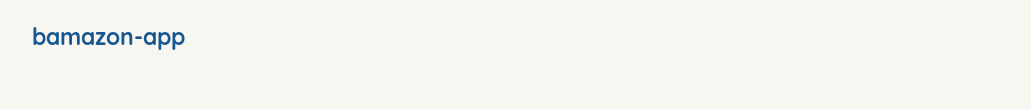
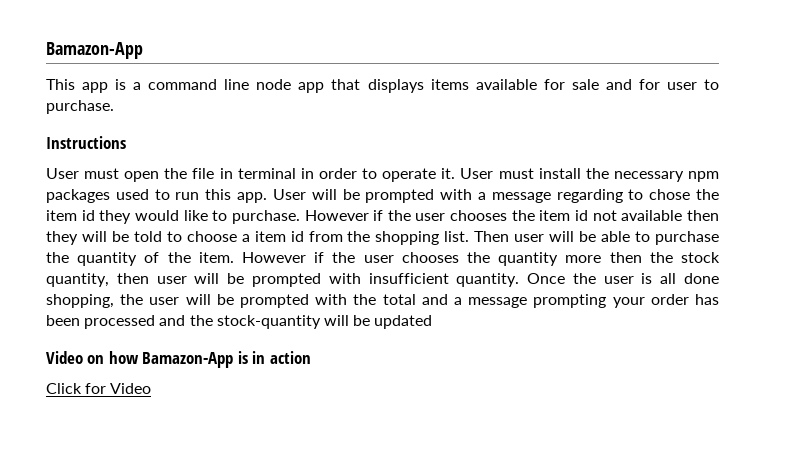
[32,27,185,50] bamazon-app -> [46,42,143,59] [46,79,719,93] [46,100,114,114] [46,136,126,149] [46,168,720,182] [46,189,719,203] [46,210,719,224] [46,231,719,245] [46,252,721,266] [46,273,720,287] [46,294,719,308] [46,315,433,329] [46,351,311,368] [46,383,152,394] Bamazon-App // This app is a command line node app that displays items available for sale and for user to purchase. // Instructions // User must open the file in terminal in order to operate it. User must install the necessary npm packages used to run this app. User will be prompted with a message regarding to chose the item id they would like to purchase. However if the user chooses the item id not available then they will be told to choose a item id from the shopping list. Then user will be able to purchase the quantity of the item. However if the user chooses the quantity more then the stock quantity, then user will be prompted with insufficient quantity. Once the user is all done shopping, the user will be prompted with the total and a message prompting your order has been processed and the stock-quantity will be updated // Video on how Bamazon-App is in action // Click for Video

